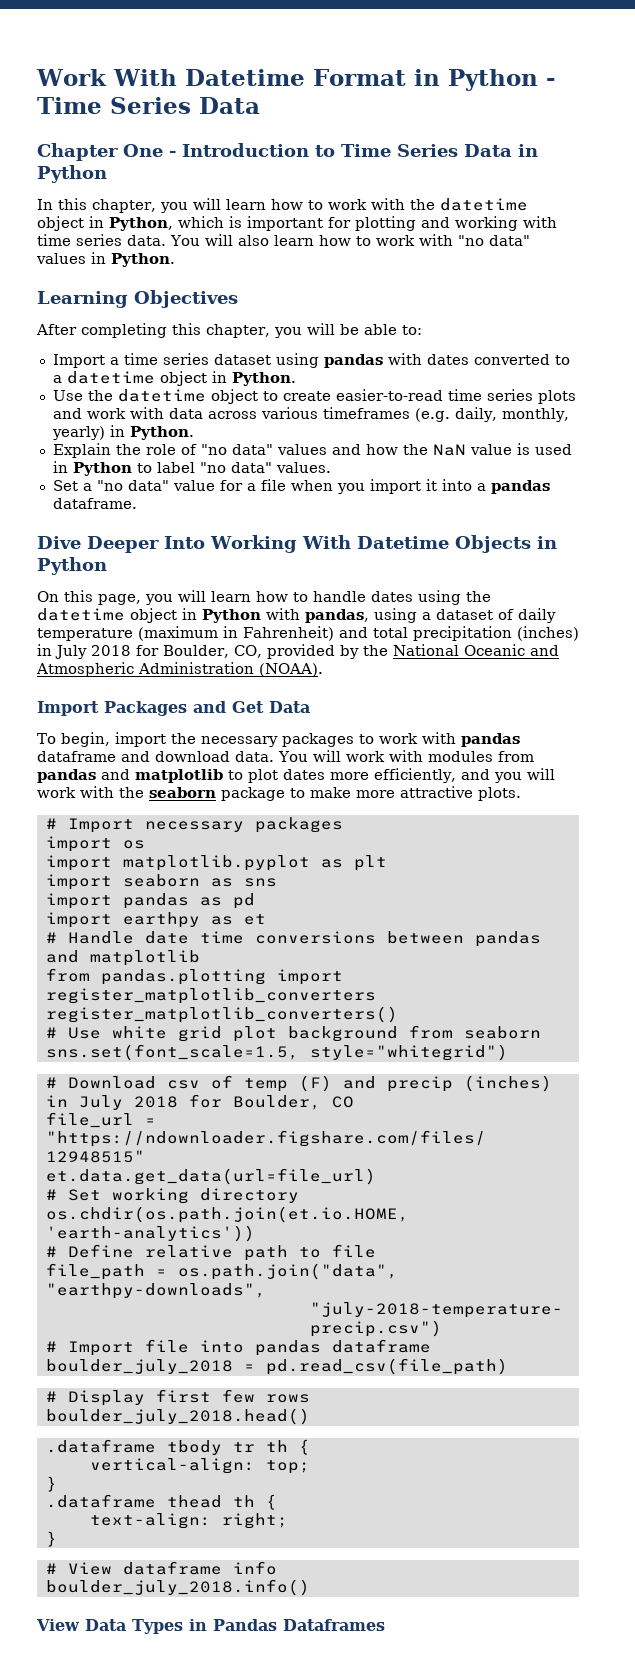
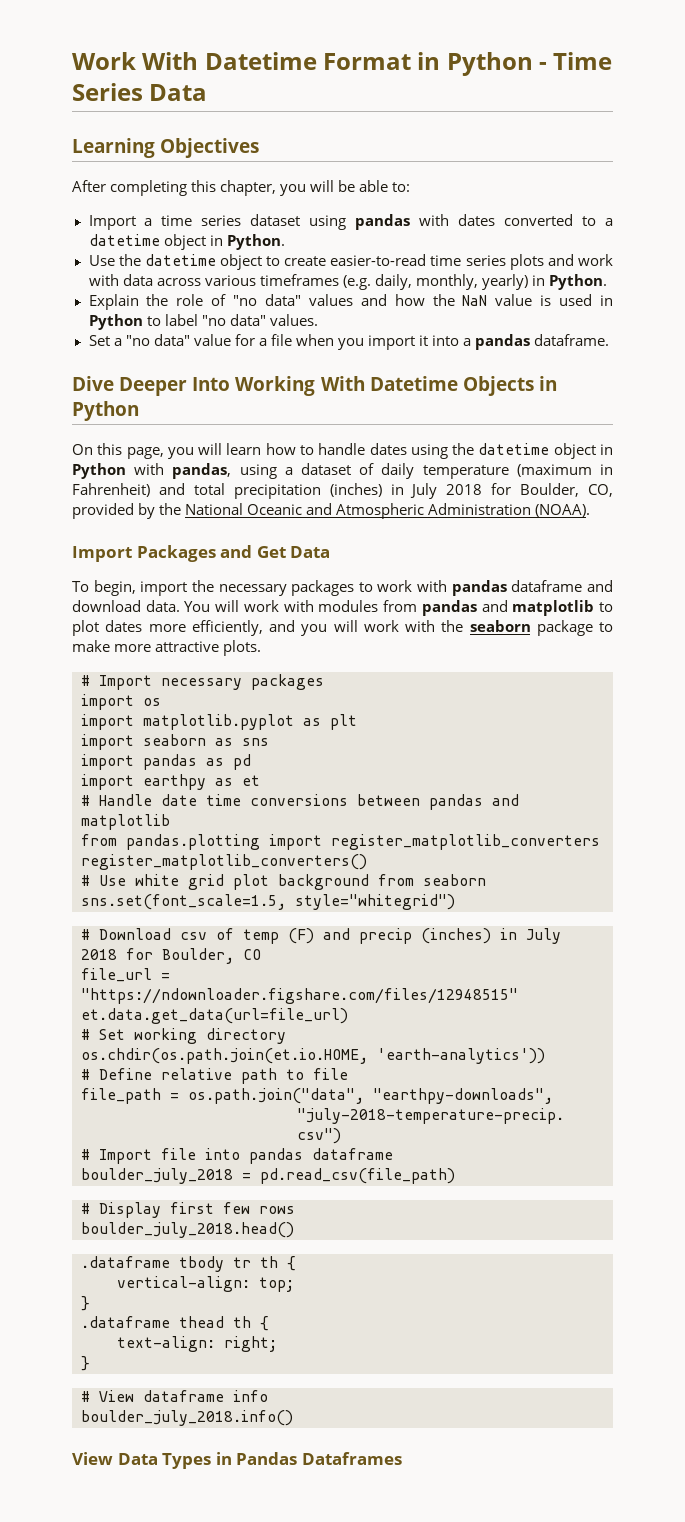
[37,143,538,161] [37,165,107,183] [37,198,528,213] [37,216,557,231] [37,234,530,246] [36,252,175,267] // Chapter One - Introduction to Time Series Data in Python // In this chapter, you will learn how to work with the datetime object in Python, which is important for plotting and working with time series data. You will also learn how to work with "no data" values in Python. -> (208, 92) none

